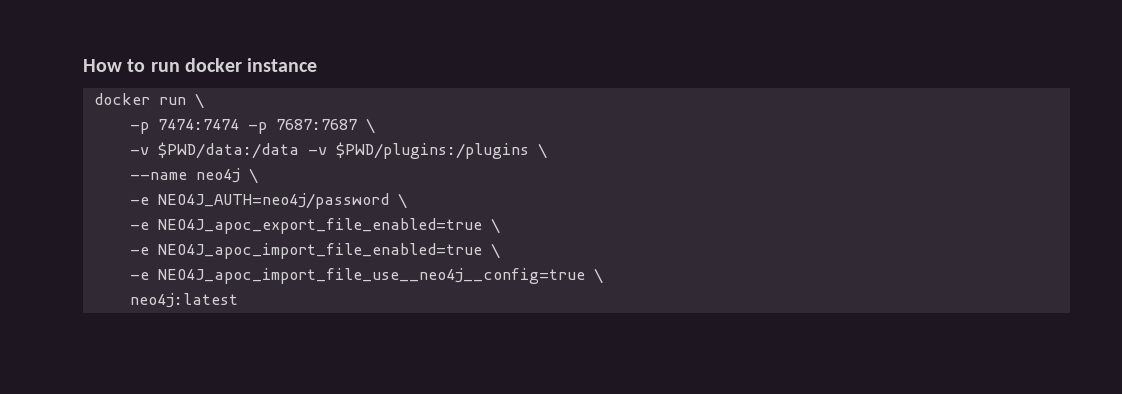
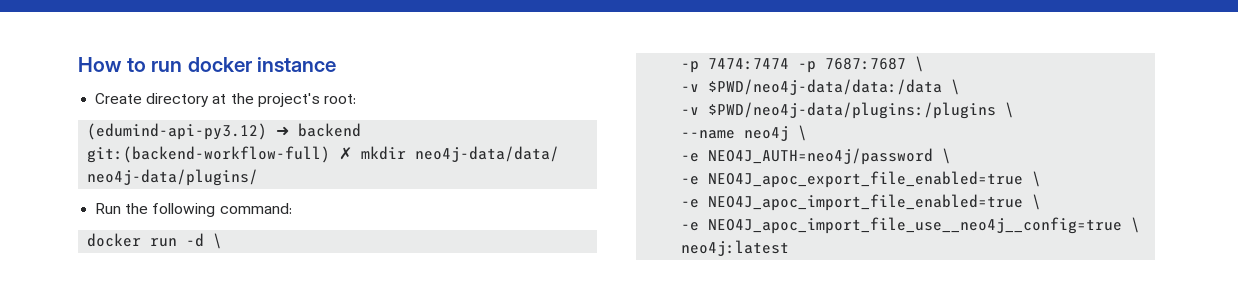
(318, 65) none -> [95,93,356,107] [87,123,362,140] [87,146,560,163] [87,169,259,186] [95,203,292,217] // Create directory at the project's root: // (edumind-api-py3.12) ➜ backend git:(backend-workflow-full) ✗ mkdir neo4j-data/data/ neo4j-data/plugins/ // Run the following command:
(186, 101) none -> [186,233,205,247] -d
[157,142,529,159] $PWD/data:/data -v $PWD/plugins:/plugins -> [708,79,961,95] [681,102,997,119] $PWD/neo4j-data/data:/data \ // -v $PWD/neo4j-data/plugins:/plugins

